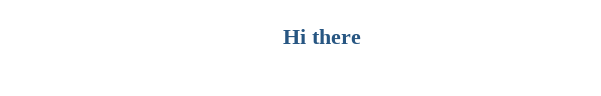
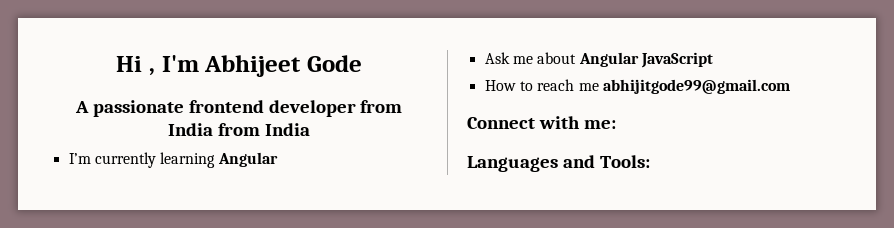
[312,29,361,44] there -> [148,55,362,77] [74,100,403,117] [168,123,310,136] [68,152,278,168] [484,52,713,68] [484,79,790,94] [467,116,616,129] [467,155,650,172] , I'm Abhijeet Gode // A passionate frontend developer from India from India // I’m currently learning Angular // Ask me about Angular JavaScript // How to reach me abhijitgode99@gmail.com // Connect with me: // Languages and Tools:

